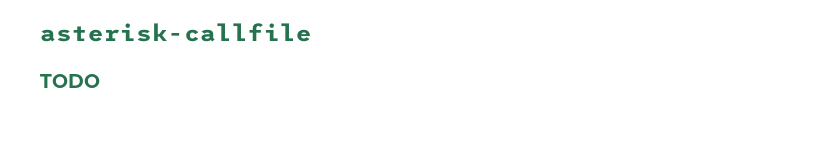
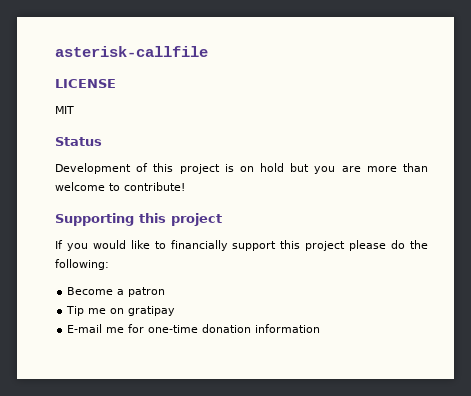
[40,74,100,88] TODO -> [55,79,116,88] [55,106,74,114] [55,137,102,146] [55,163,429,174] [55,182,185,191] [55,213,222,226] [55,240,429,251] [55,259,109,270] [67,287,166,297] [66,306,176,316] [67,324,321,333] LICENSE // MIT // Status // Development of this project is on hold but you are more than welcome to contribute! // Supporting this project // If you would like to financially support this project please do the following: // Become a patron // Tip me on gratipay // E-mail me for one-time donation information

